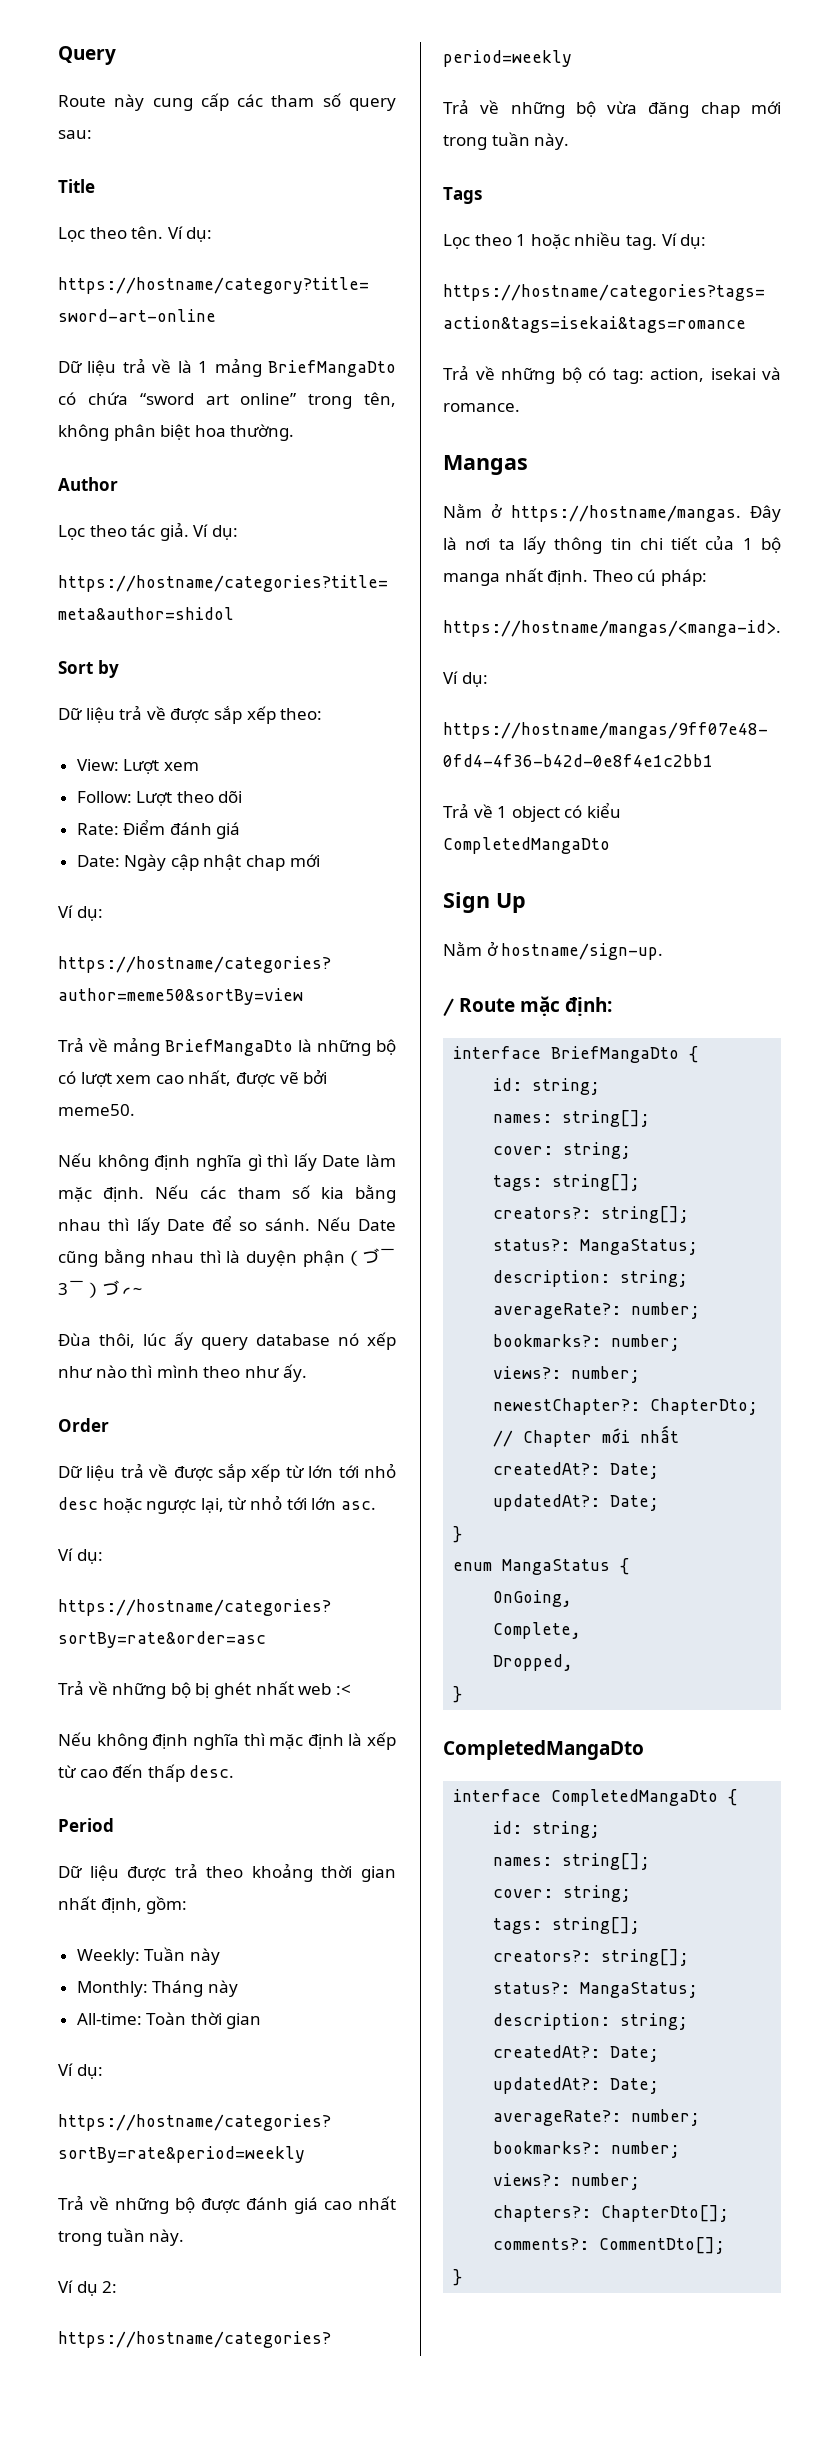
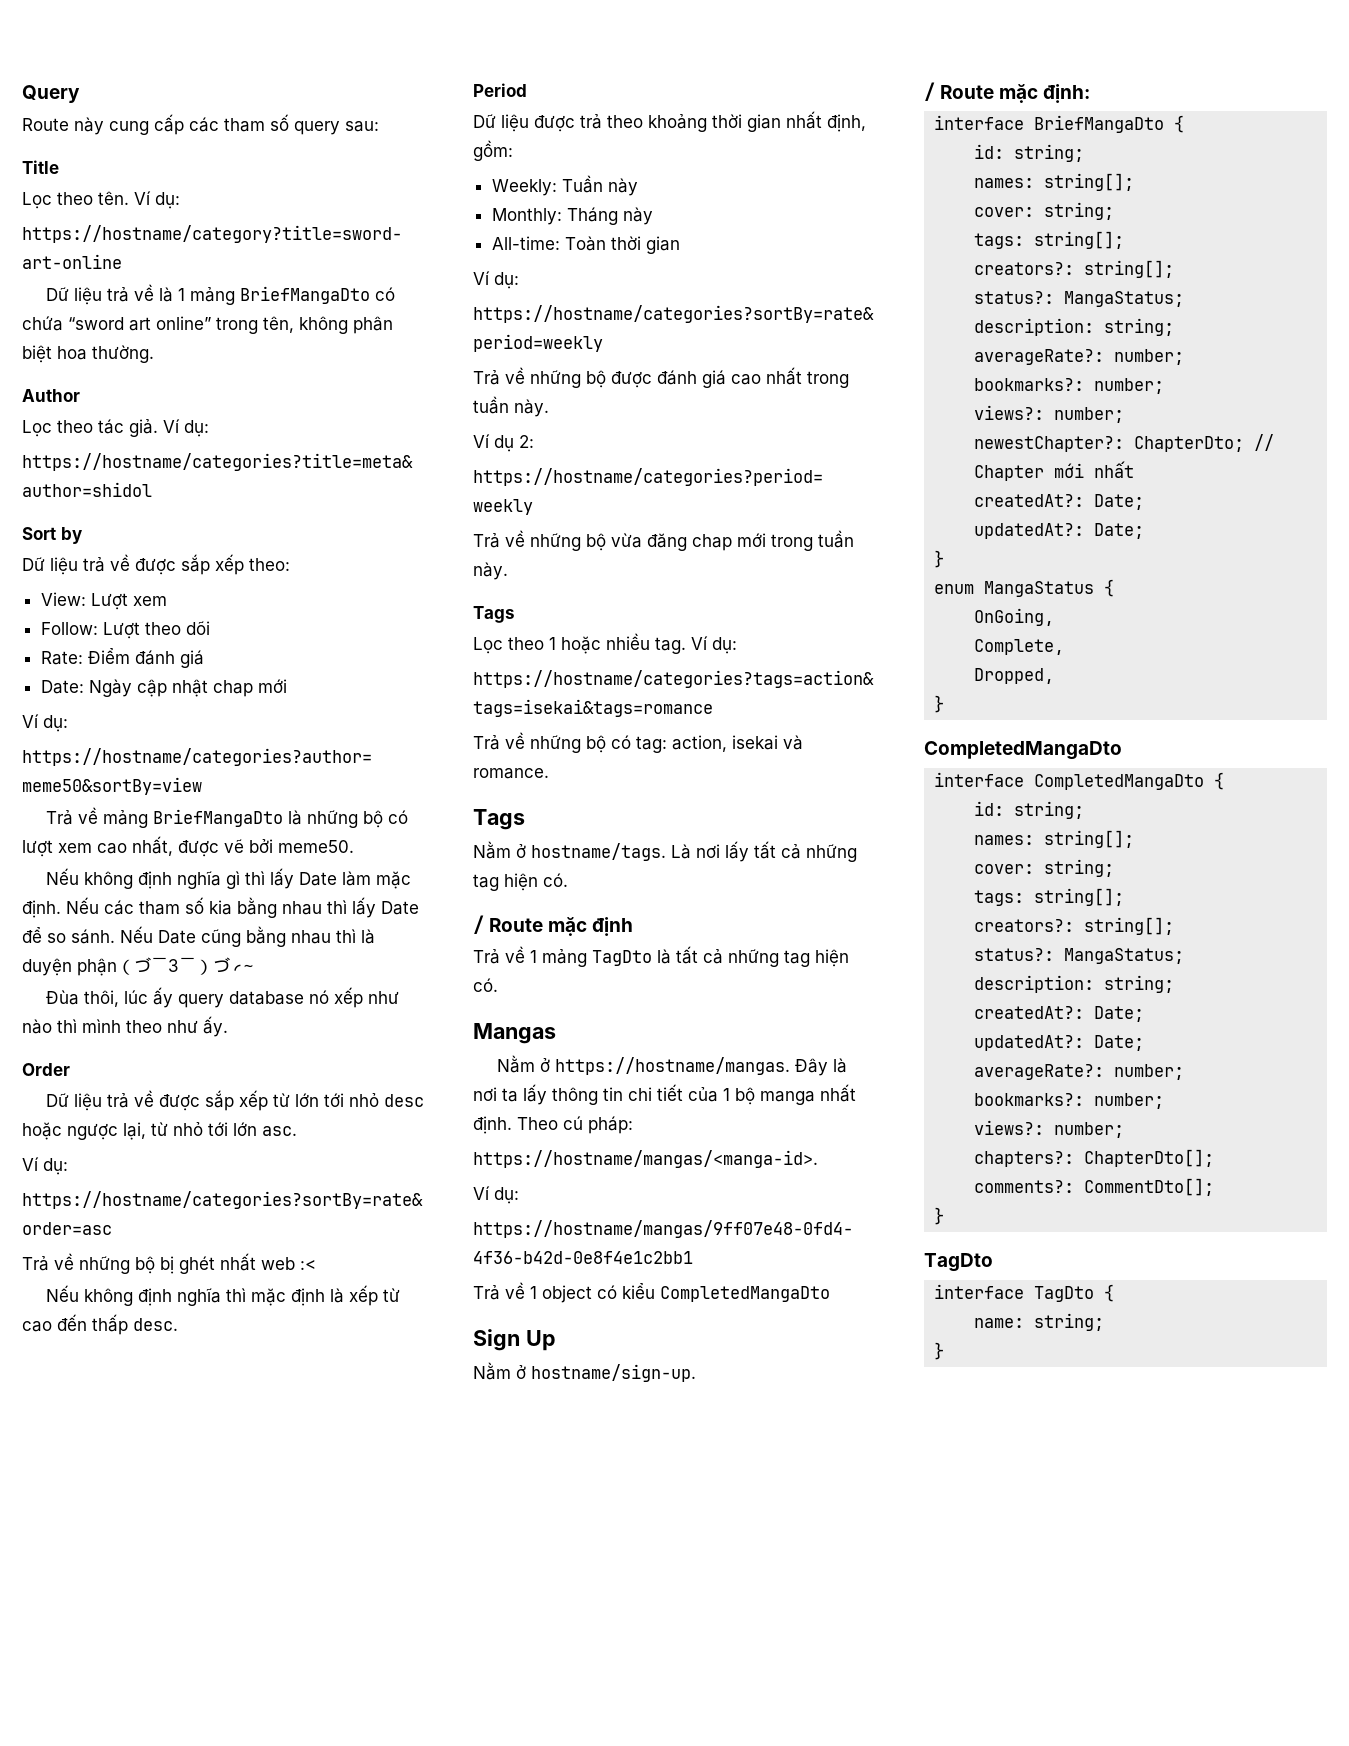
(520, 407) none -> [473,809,525,830] [473,841,857,862] [473,873,568,891] [473,915,634,936] [473,946,849,967] [473,978,498,992] // Tags // Nằm ở hostname/tags. Là nơi lấy tất cả những tag hiện có. // / Route mặc định // Trả về 1 mảng TagDto là tất cả những tag hiện có.
(463, 2277) none -> [924,1253,993,1272] [934,1284,1115,1302] [974,1313,1105,1331] [934,1342,945,1360] // TagDto // interface TagDto { // name: string; // }

